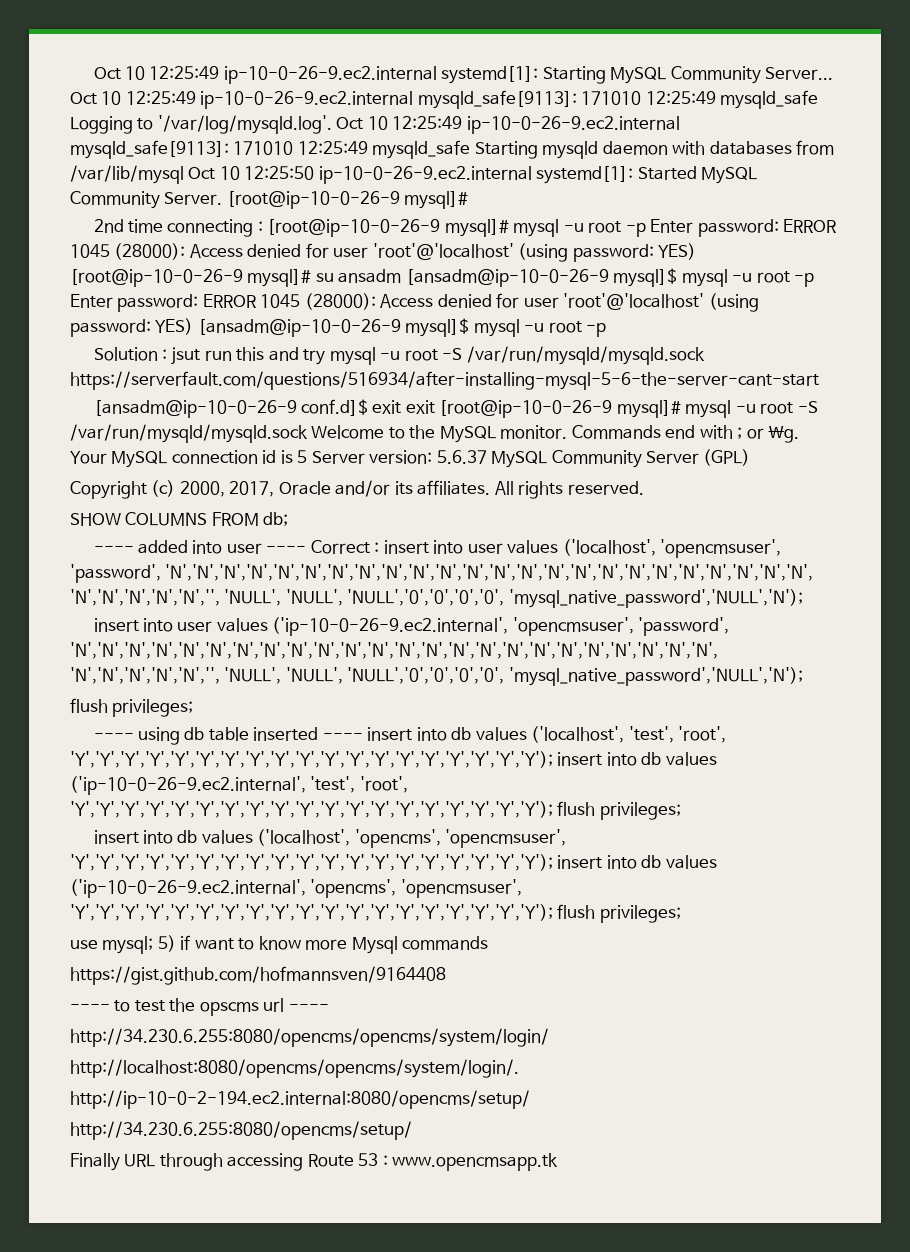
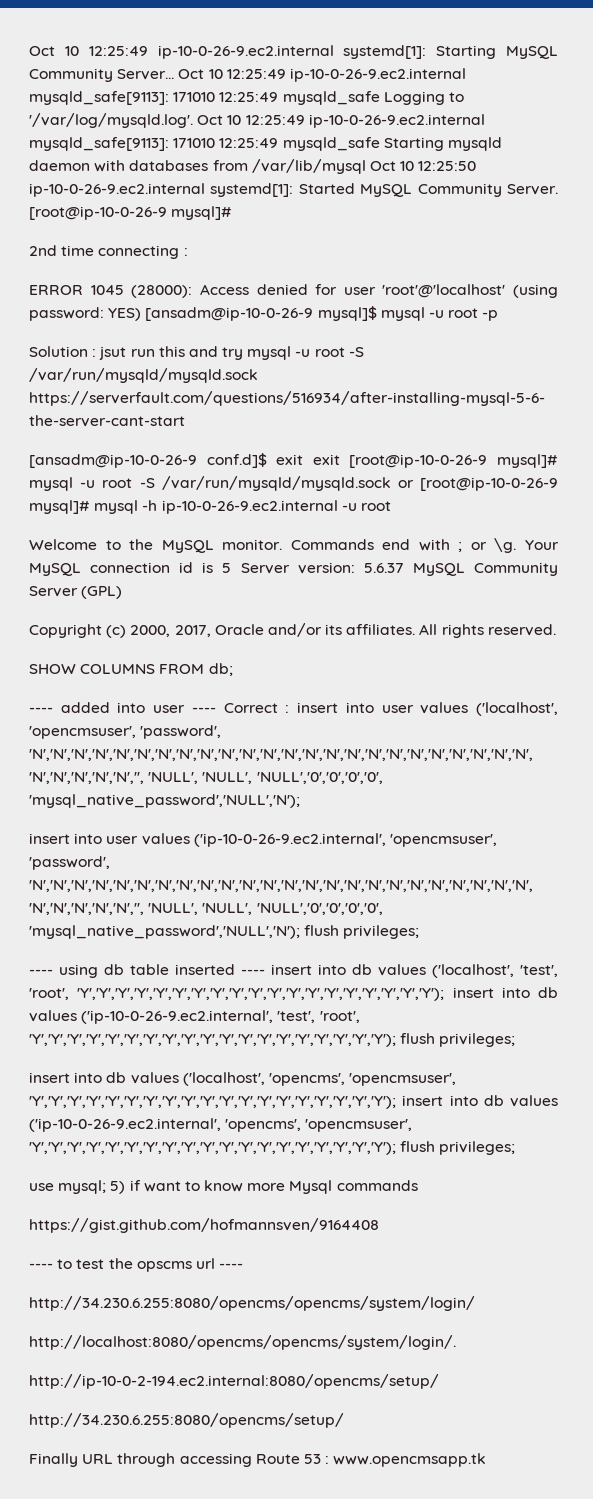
[267,219,837,237] [70,243,697,262] [70,268,815,287] [70,294,199,312] [root@ip-10-0-26-9 mysql]# mysql -u root -p Enter password: ERROR 1045 (28000): Access denied for user 'root'@'localhost' (using password: YES) [root@ip-10-0-26-9 mysql]# su ansadm [ansadm@ip-10-0-26-9 mysql]$ mysql -u root -p Enter password: -> (188, 252) //
(308, 433) none -> [397,477,558,491] [29,500,391,514] or [root@ip-10-0-26-9 mysql]# mysql -h ip-10-0-26-9.ec2.internal -u root //
(803, 676) // -> (300, 932) none

